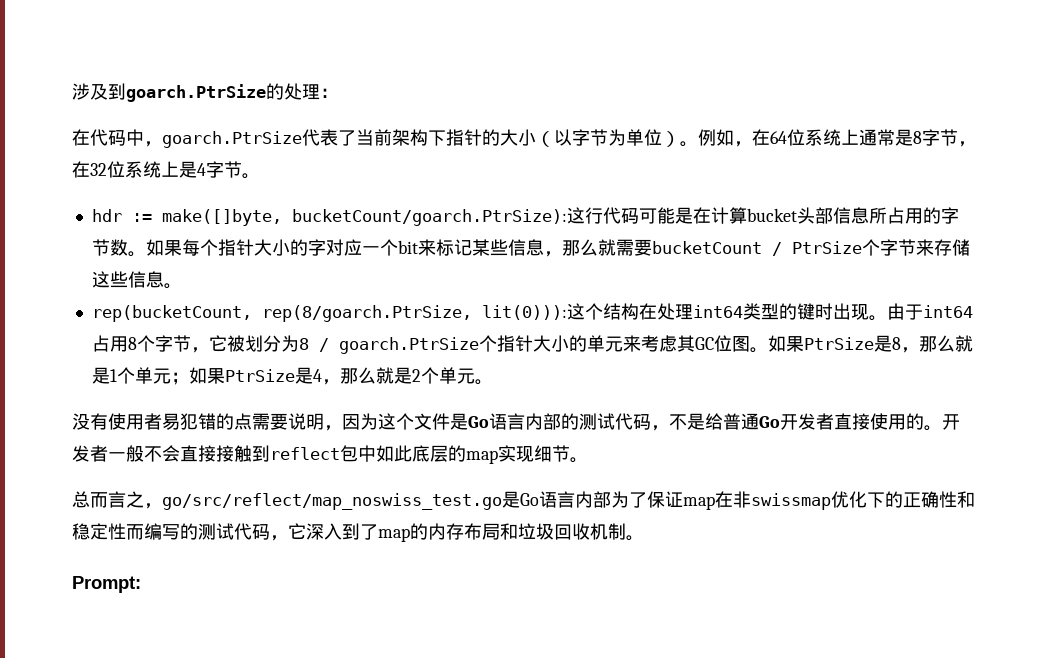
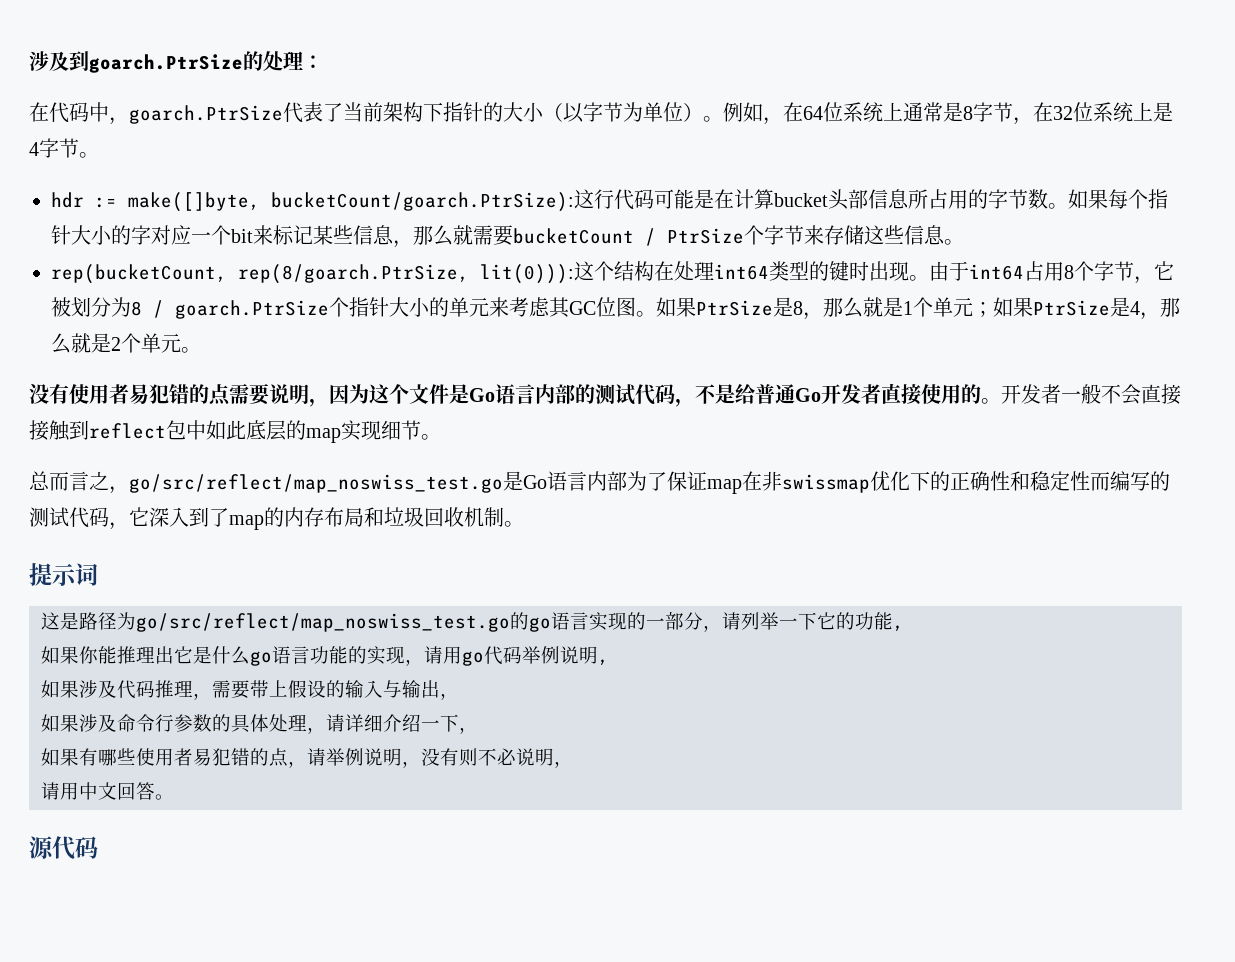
[72,576,141,593] Prompt: -> [29,563,98,586] [41,612,904,632] [41,646,609,666] [41,680,459,700] [41,714,478,734] [41,748,573,768] [41,782,174,800] [29,836,98,860] 提示词 // 这是路径为go/src/reflect/map_noswiss_test.go的go语言实现的一部分，请列举一下它的功能, // 如果你能推理出它是什么go语言功能的实现，请用go代码举例说明, // 如果涉及代码推理，需要带上假设的输入与输出， // 如果涉及命令行参数的具体处理，请详细介绍一下， // 如果有哪些使用者易犯错的点，请举例说明，没有则不必说明， // 请用中文回答。 // 源代码

